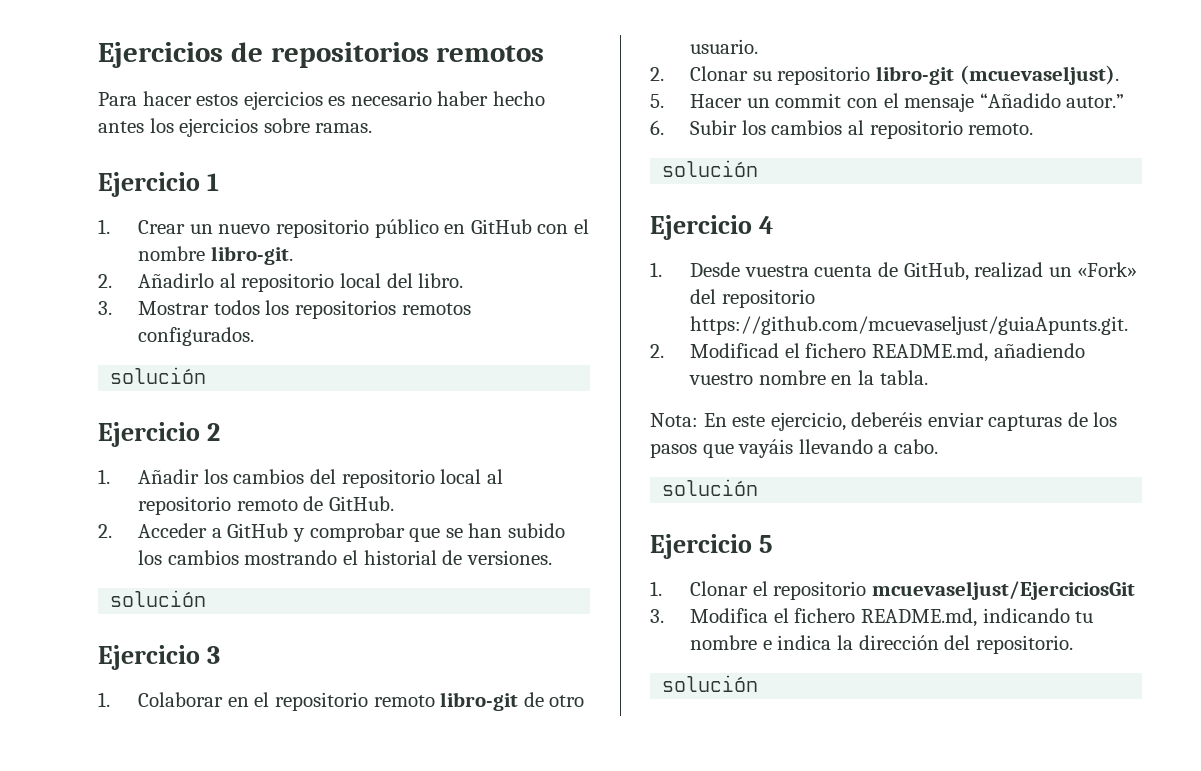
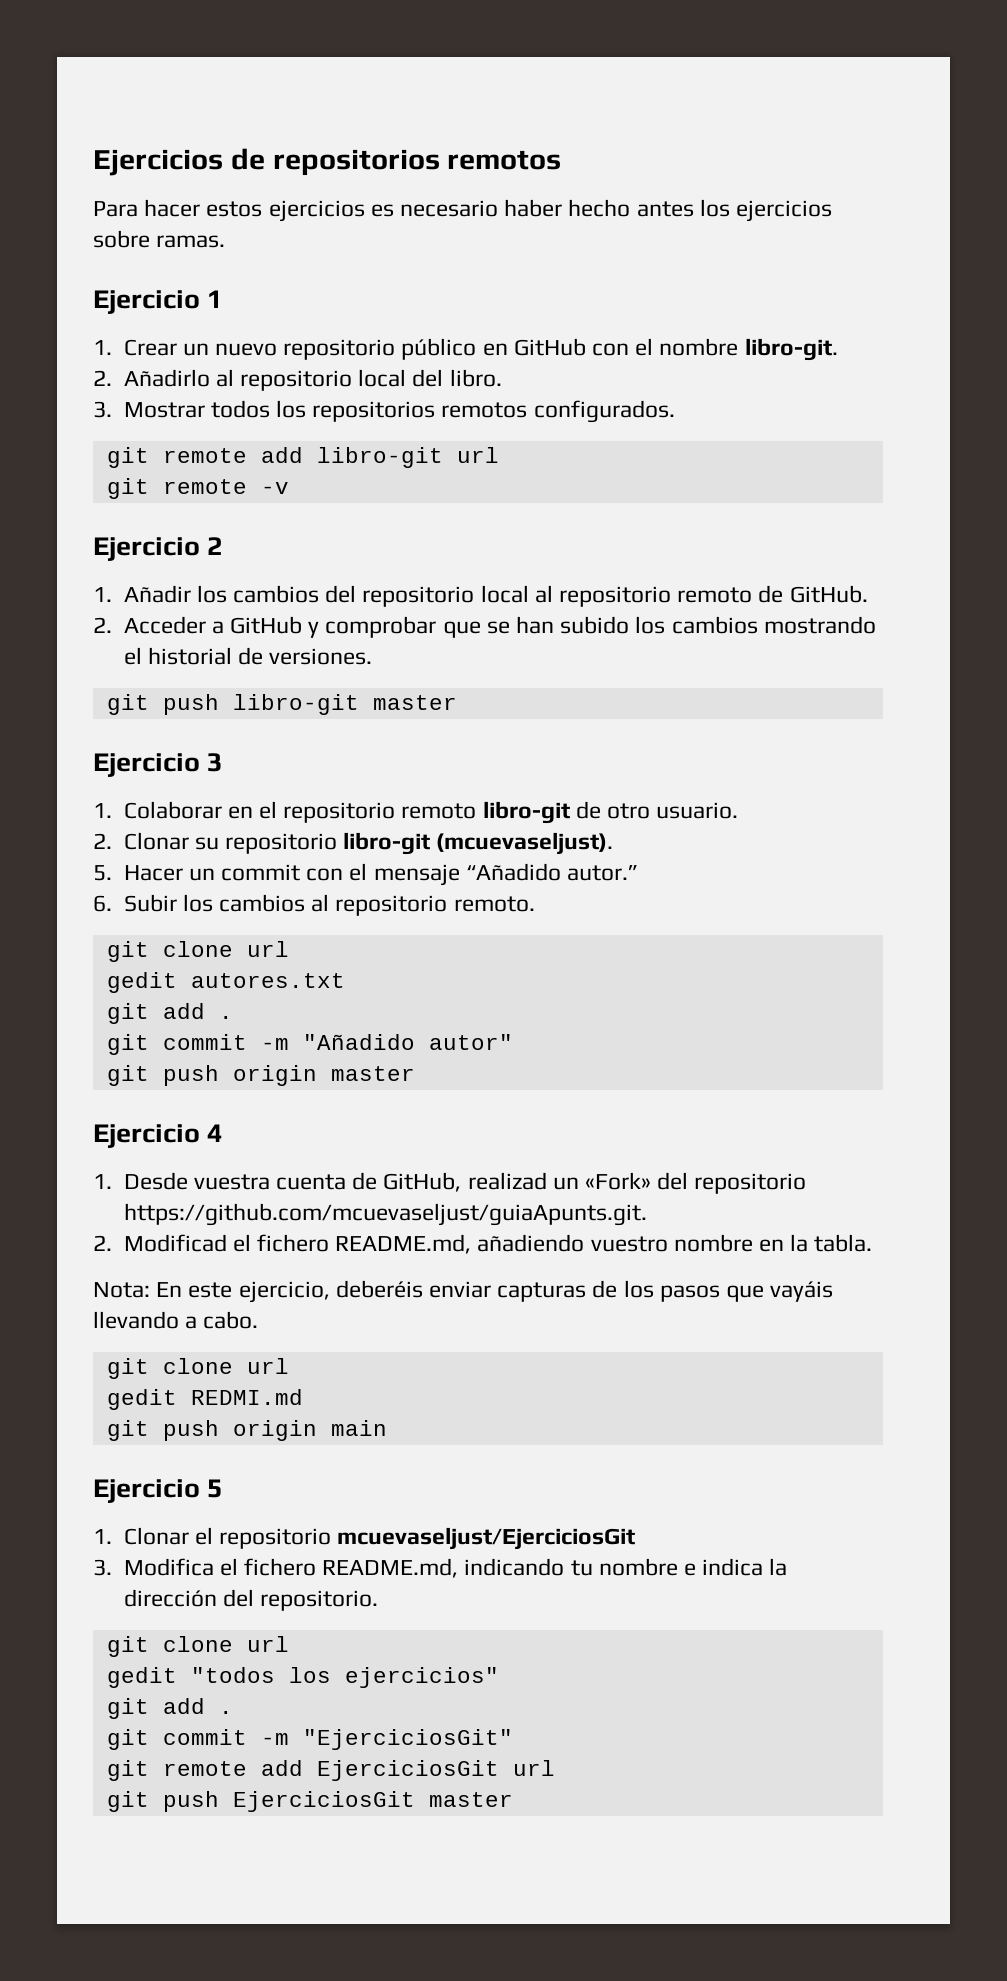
[110,367,207,384] solución -> [106,447,499,468] [106,478,289,499] git remote add libro-git url // git remote -v
[110,590,207,607] solución -> [106,694,457,715] git push libro-git master
[662,160,759,177] solución -> [106,941,289,962] [106,972,345,993] [106,1003,233,1024] [106,1034,513,1055] [106,1065,415,1086] git clone url // gedit autores.txt // git add . // git commit -m "Añadido autor" // git push origin master
[662,479,759,496] solución -> [106,1358,289,1379] [106,1389,303,1410] [106,1420,387,1441] git clone url // gedit REDMI.md // git push origin main
[662,675,759,692] solución -> [106,1636,289,1657] [106,1667,499,1688] [106,1698,233,1719] [106,1729,513,1750] [106,1760,555,1781] [106,1791,513,1812] git clone url // gedit "todos los ejercicios" // git add . // git commit -m "EjerciciosGit" // git remote add EjerciciosGit url // git push EjerciciosGit master

